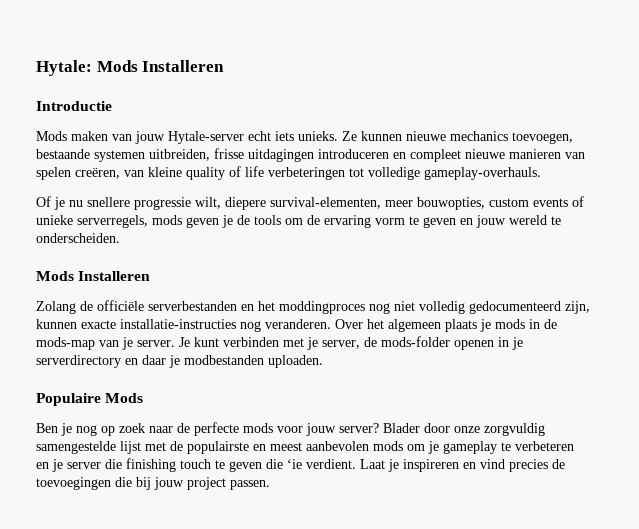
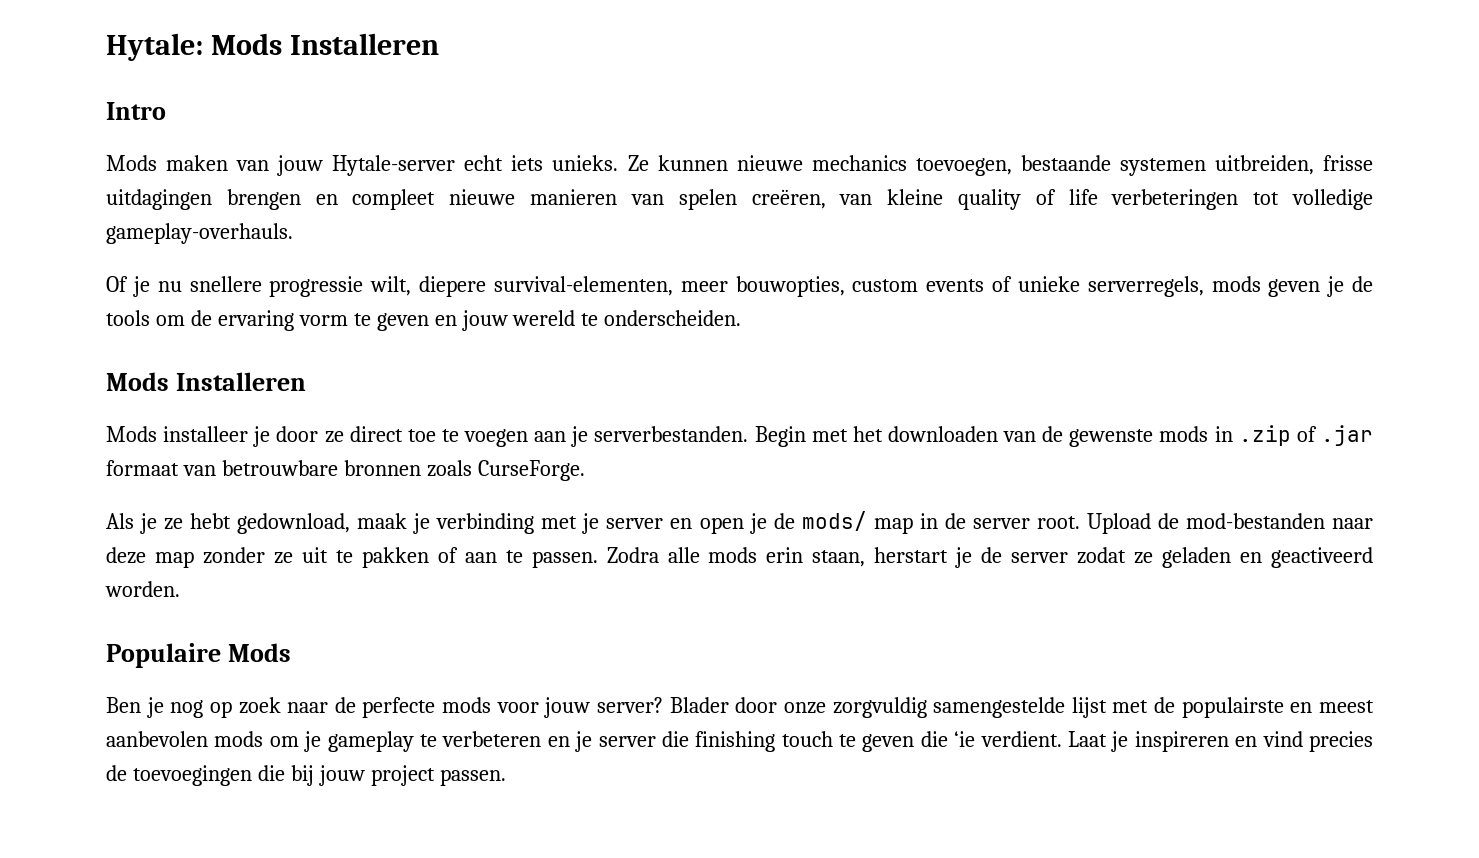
[36,101,112,111] Introductie -> [106,102,166,120] Intro
[318,149,389,159] introduceren -> [226,189,301,210] brengen
[36,300,590,314] [36,319,557,332] [36,336,523,350] [36,355,323,368] Zolang de officiële serverbestanden en het moddingproces nog niet volledig gedocumenteerd zijn, kunnen exacte installatie-instructies nog veranderen. Over het algemeen plaats je mods in de mods-map van je server. Je kunt verbinden met je server, de mods-folder openen in je serverdirectory en daar je modbestanden uploaden. -> [106,425,1374,447] [106,460,585,481] [106,511,1373,534] [106,547,1373,568] [105,581,180,597] Mods installeer je door ze direct toe te voegen aan je serverbestanden. Begin met het downloaden van de gewenste mods in .zip of .jar formaat van betrouwbare bronnen zoals CurseForge. // Als je ze hebt gedownload, maak je verbinding met je server en open je de mods/ map in de server root. Upload de mod-bestanden naar deze map zonder ze uit te pakken of aan te passen. Zodra alle mods erin staan, herstart je de server zodat ze geladen en geactiveerd worden.

